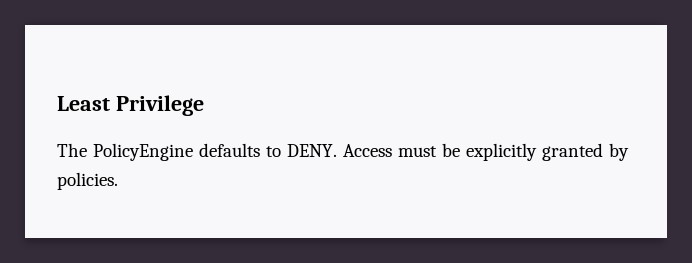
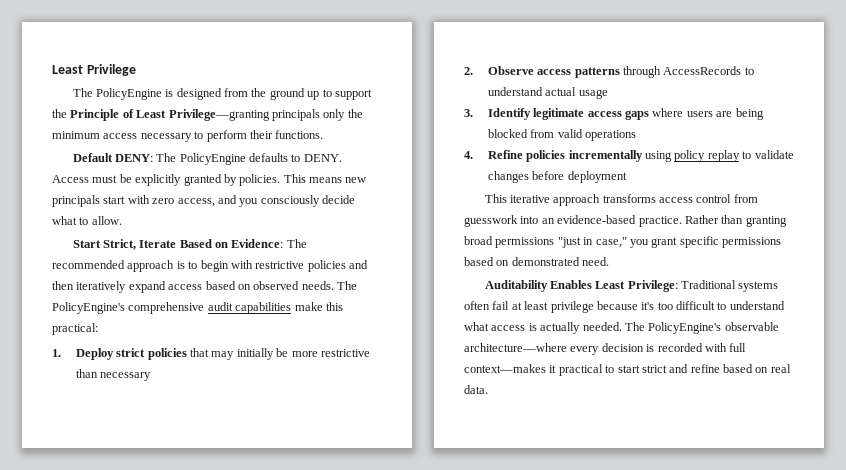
(193, 152) none -> [165,88,372,100] [52,109,363,121] [52,130,324,142] [72,153,246,165] is designed from the ground up to support the Principle of Least Privilege—granting principals only the minimum access necessary to perform their functions. // Default DENY: The PolicyEngine
(118, 181) none -> [283,174,367,183] [52,195,355,207] [52,216,122,225] [72,239,307,250] [52,260,368,272] [52,281,357,293] [52,302,343,314] [52,323,98,335] [52,348,370,360] [75,369,152,381] [464,66,754,78] [487,87,608,99] [464,108,764,120] [487,129,636,141] [464,150,794,162] [487,171,627,183] [484,194,758,206] [464,215,787,227] [464,236,781,248] [464,257,610,266] [484,280,779,292] [464,301,785,313] [464,322,779,334] [464,343,747,355] [464,364,791,376] [464,385,488,394] This means new principals start with zero access, and you consciously decide what to allow. // Start Strict, Iterate Based on Evidence: The recommended approach is to begin with restrictive policies and then iteratively expand access based on observed needs. The PolicyEngine's comprehensive audit capabilities make this practical: // 1. Deploy strict policies that may initially be more restrictive than necessary // 2. Observe access patterns through AccessRecords to understand actual usage // 3. Identify legitimate access gaps where users are being blocked from valid operations // 4. Refine policies incrementally using policy replay to validate changes before deployment // This iterative approach transforms access control from guesswork into an evidence-based practice. Rather than granting broad permissions "just in case," you grant specific permissions based on demonstrated need. // Auditability Enables Least Privilege: Traditional systems often fail at least privilege because it's too difficult to understand what access is actually needed. The PolicyEngine's observable architecture—where every decision is recorded with full context—makes it practical to start strict and refine based on real data.

